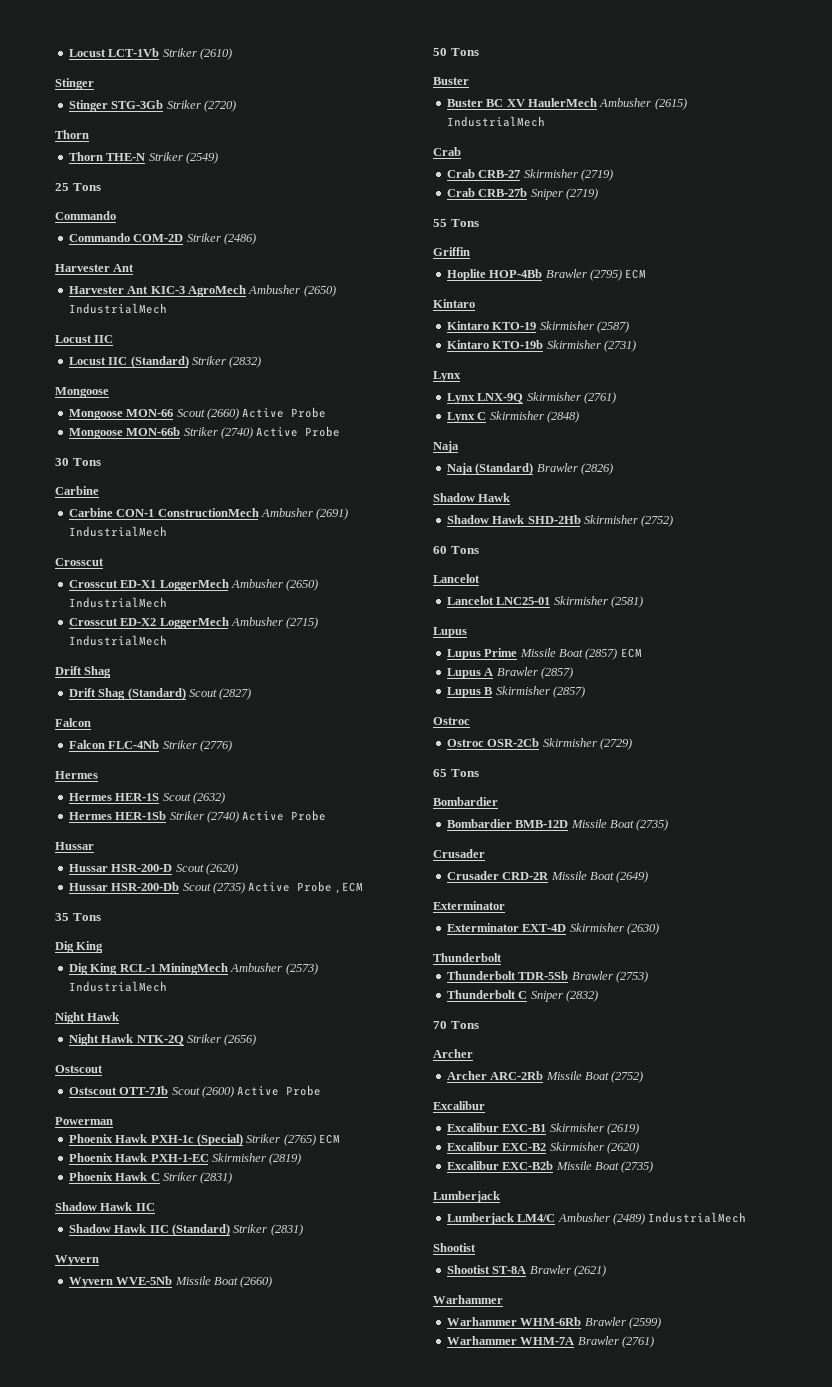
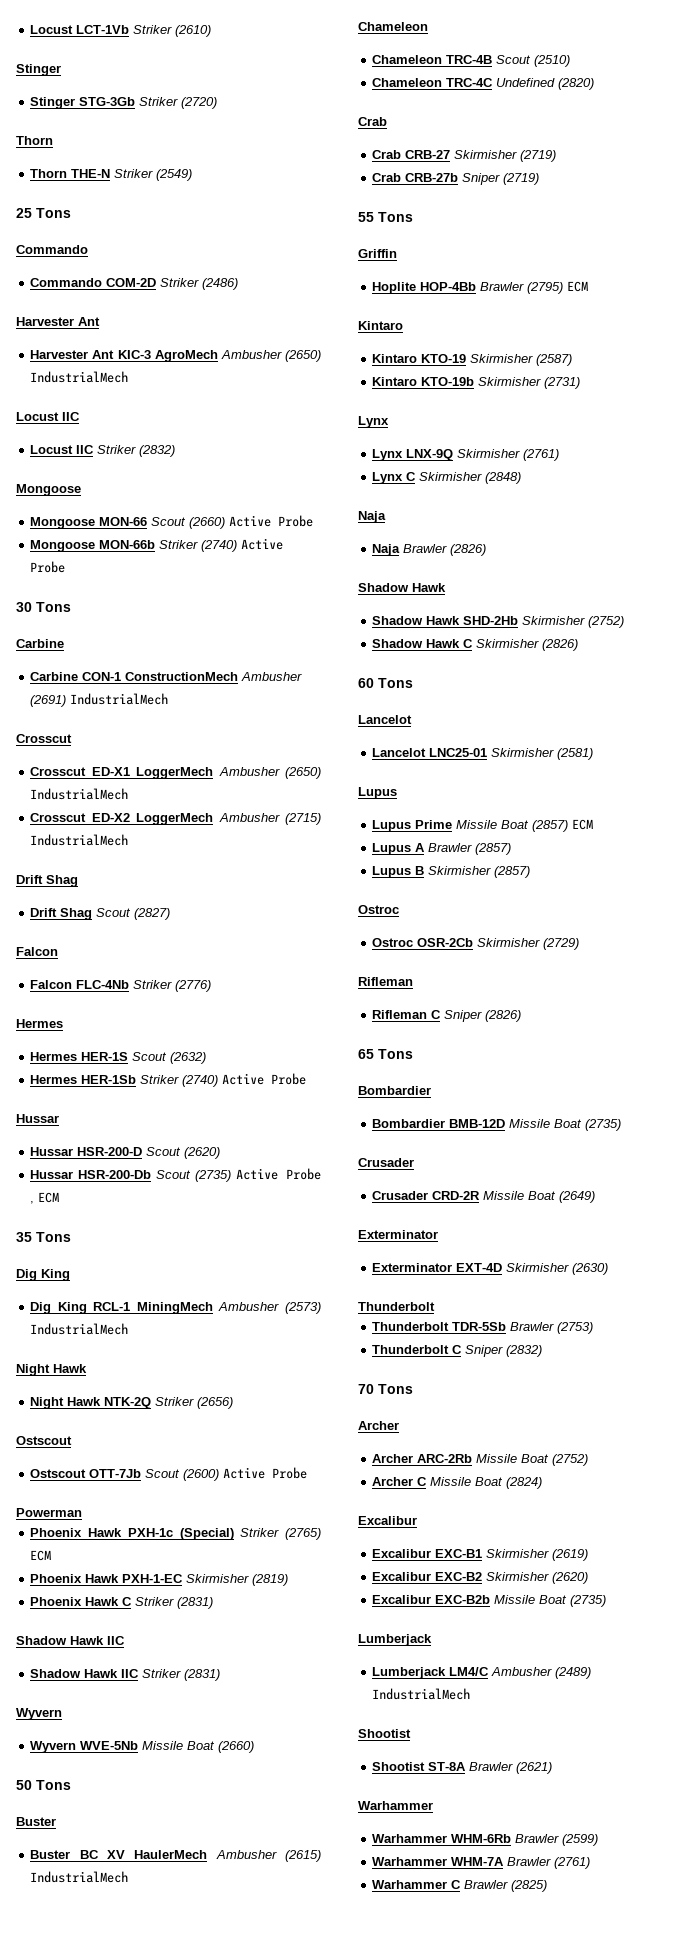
[130,356,189,368] (Standard) -> (95, 449) none
[127,688,186,700] (Standard) -> (93, 914) none
[171,1224,230,1236] (Standard) -> (140, 1673) none
(545, 121) none -> [358,22,428,31] [372,55,571,67] [372,78,595,90] // Chameleon // Chameleon TRC-4B Scout (2510) // Chameleon TRC-4C Undefined (2820)
[475,463,534,475] (Standard) -> (401, 550) none
(674, 521) none -> [372,639,579,651] // Shadow Hawk C Skirmisher (2826)
(632, 744) none -> [358,977,413,986] [372,1010,522,1022] // Rifleman // Rifleman C Sniper (2826)
(644, 1077) none -> [372,1477,543,1489] // Archer C Missile Boat (2824)
(654, 1342) none -> [372,1880,548,1892] // Warhammer C Brawler (2825)

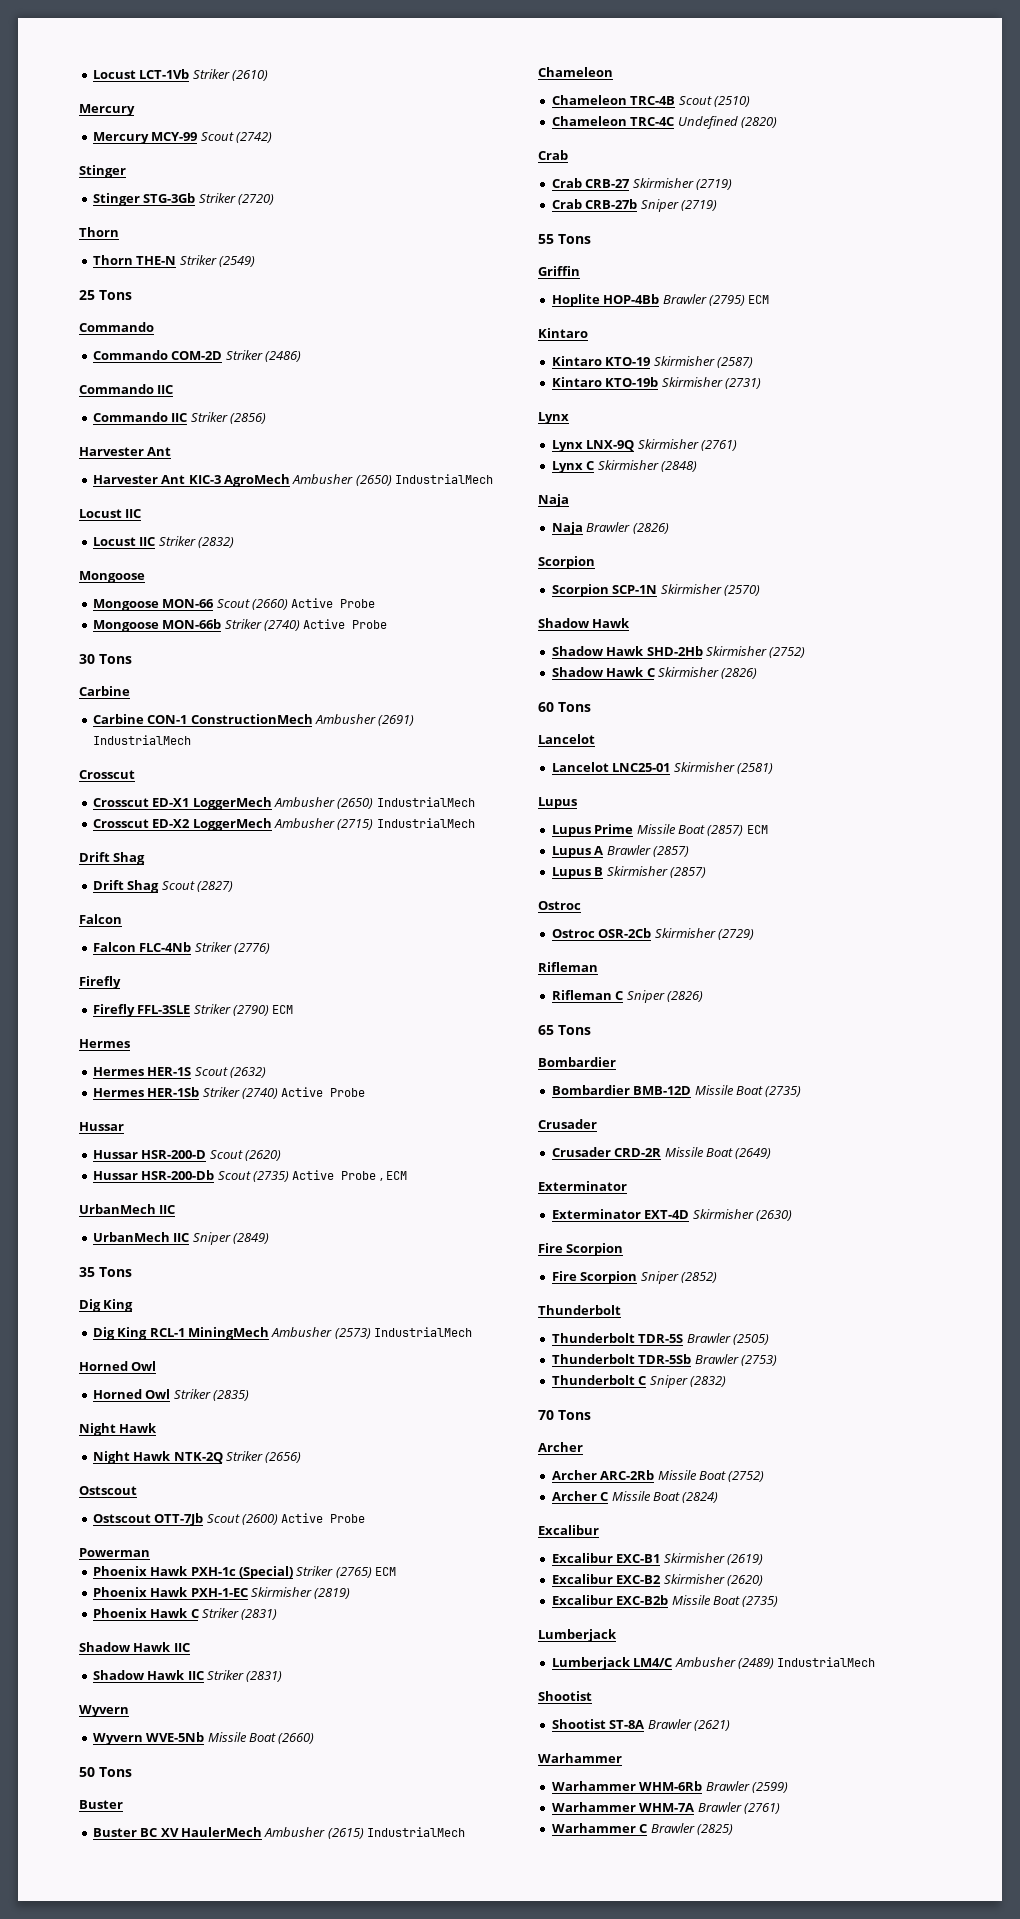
(212, 31) none -> [79,104,135,116] [92,132,272,144] // Mercury // Mercury MCY-99 Scout (2742)
(239, 284) none -> [79,384,174,394] [92,412,266,424] // Commando IIC // Commando IIC Striker (2856)
(212, 986) none -> [79,976,121,989] [92,1004,294,1017] // Firefly // Firefly FFL-3SLE Striker (2790) ECM
(60, 1197) none -> [79,1204,176,1214] [92,1232,269,1245] // UrbanMech IIC // UrbanMech IIC Sniper (2849)
(129, 1329) none -> [79,1361,157,1371] [92,1389,249,1401] // Horned Owl // Horned Owl Striker (2835)
(487, 550) none -> [538,556,595,569] [551,584,760,597] // Scorpion // Scorpion SCP-1N Skirmisher (2570)
[358,1302,435,1311] Thunderbolt -> [538,1243,624,1256] [551,1271,717,1284] [538,1305,621,1315] [551,1333,769,1345] Fire Scorpion // Fire Scorpion Sniper (2852) // Thunderbolt // Thunderbolt TDR-5S Brawler (2505)

